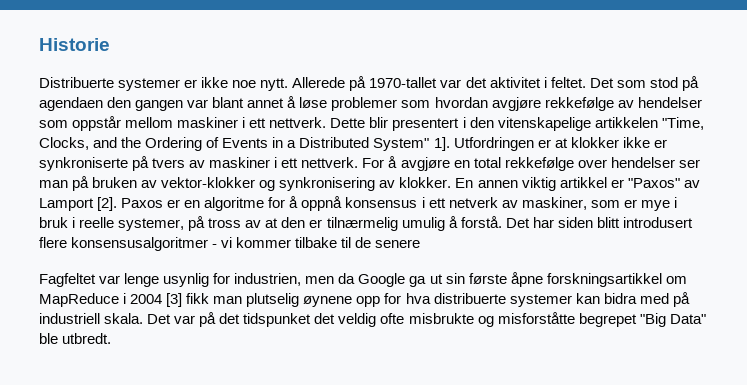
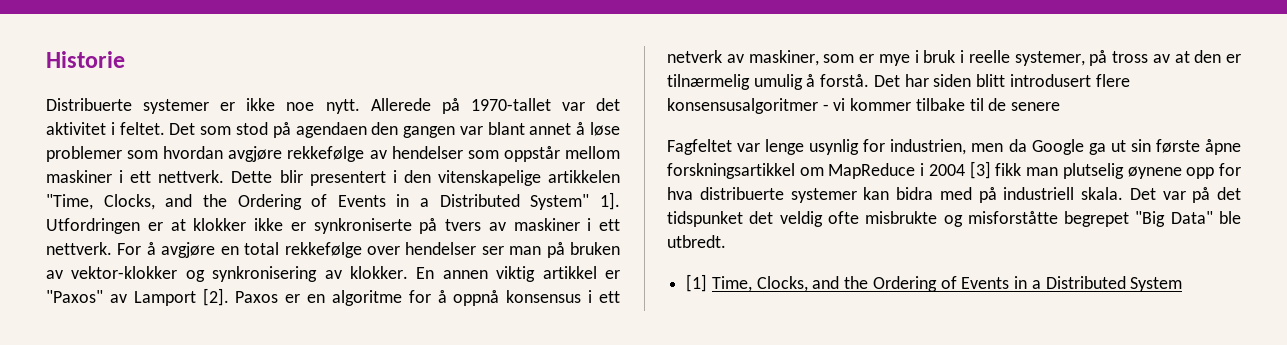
(112, 338) none -> [686,274,1183,292] // [1] Time, Clocks, and the Ordering of Events in a Distributed System

